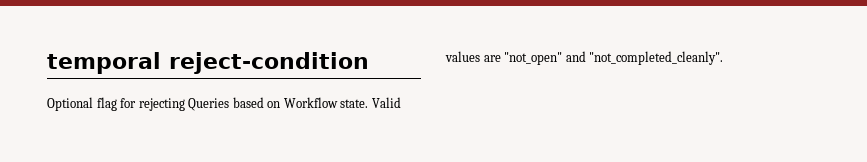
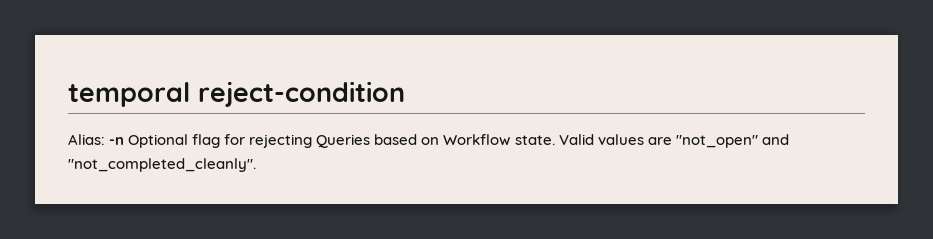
(369, 63) none -> [68,134,125,145] Alias: -n

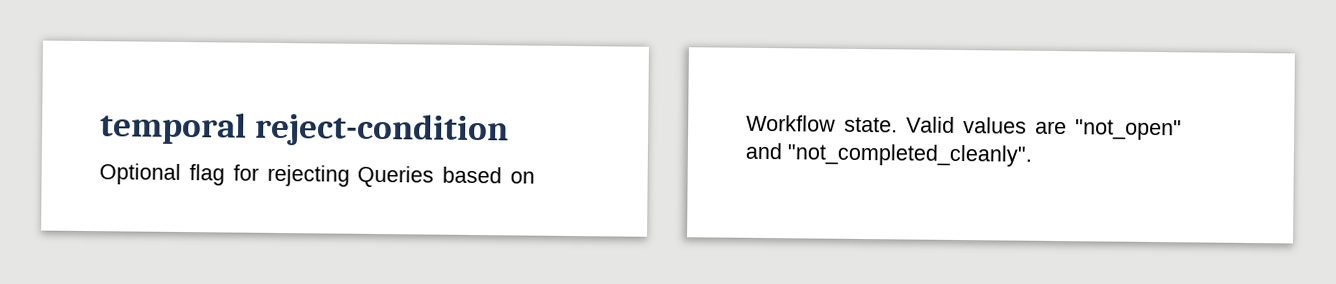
[68,134,125,145] Alias: -n -> (510, 130) none

